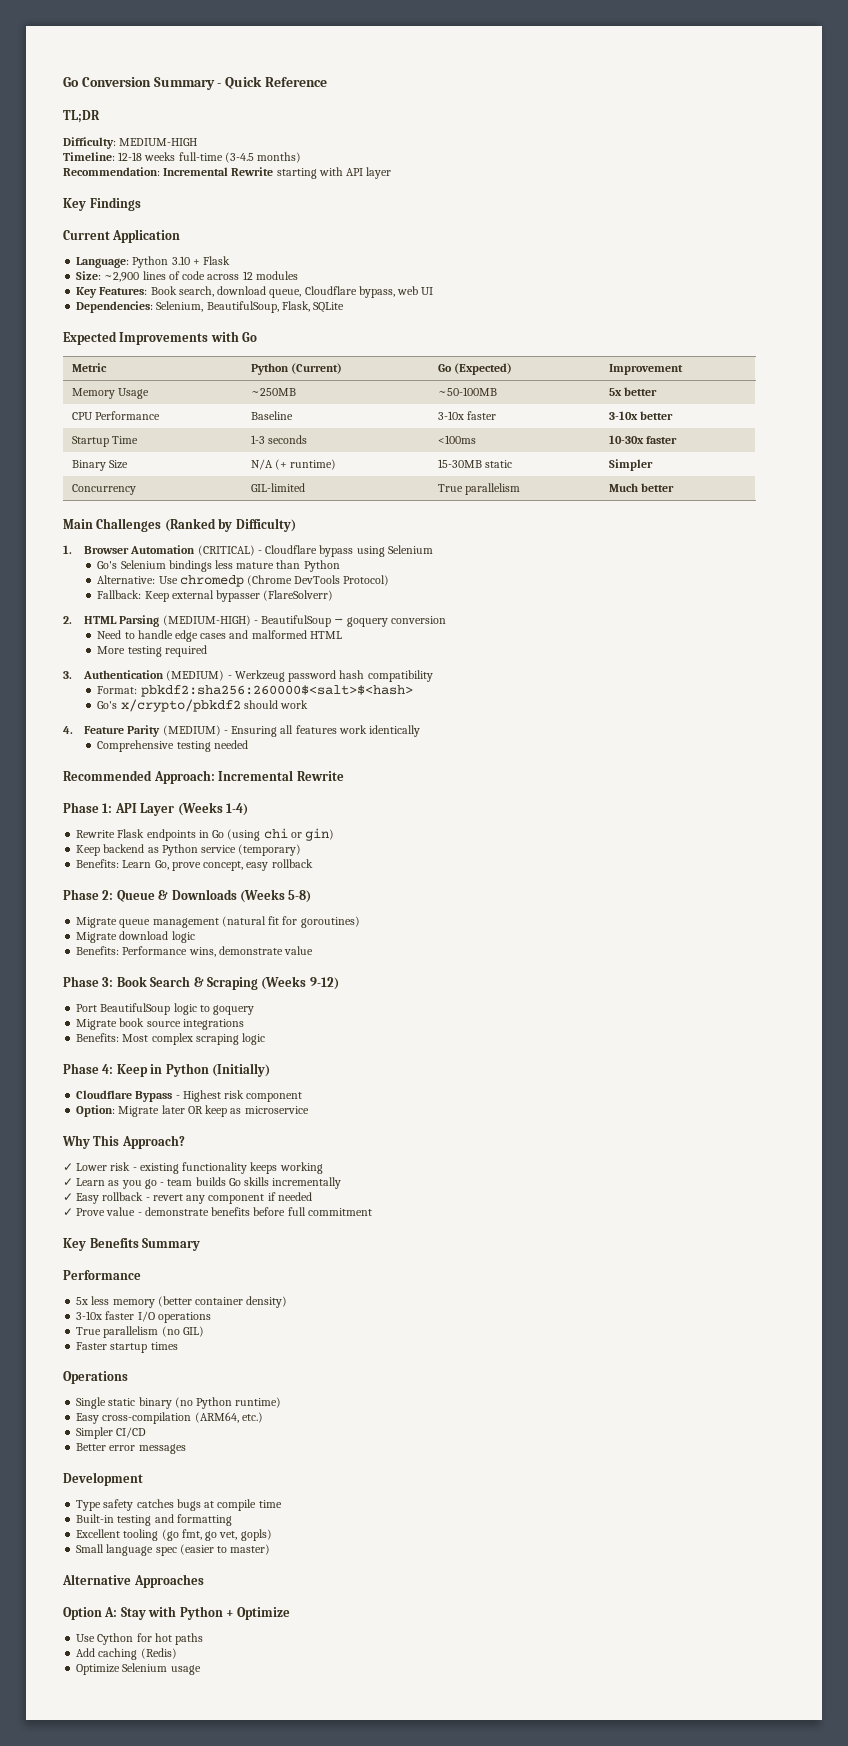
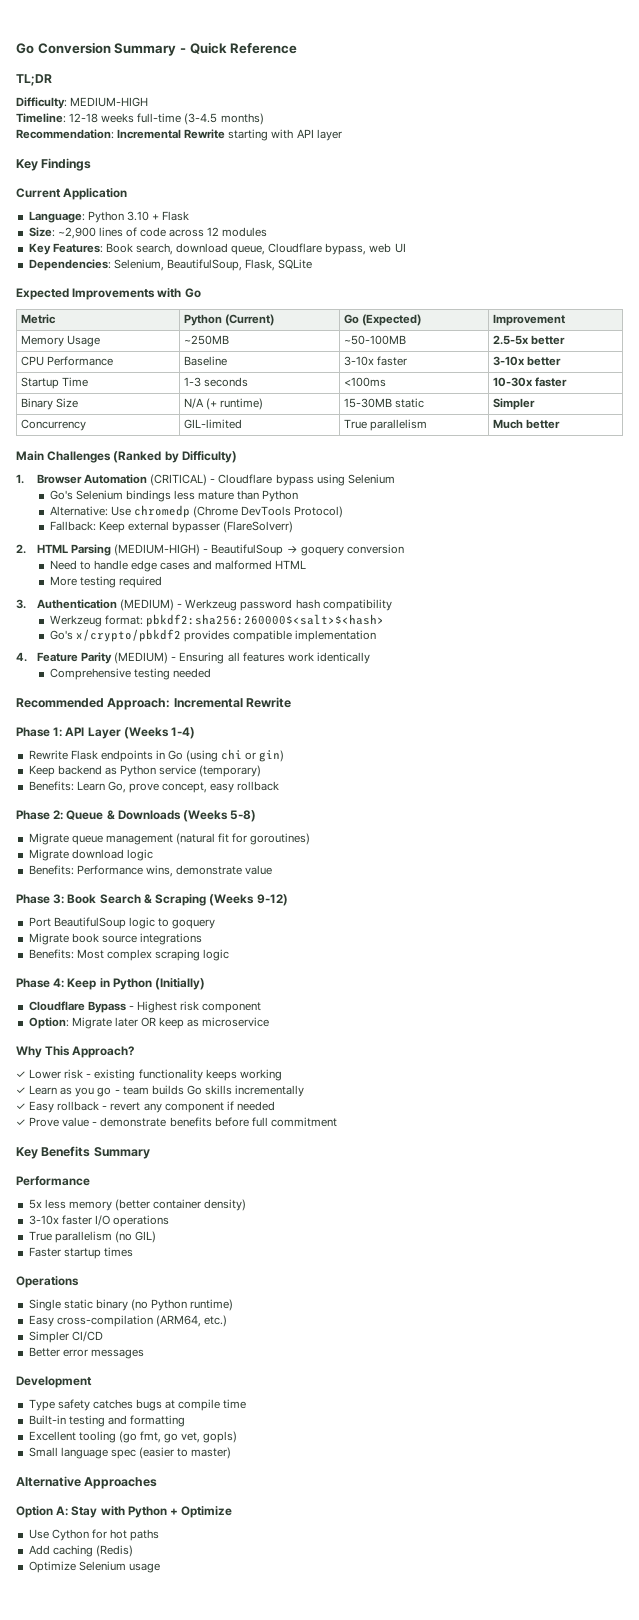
[608,388,622,396] 5x -> [492,335,529,345] 2.5-5x
[97,686,138,694] Format: -> [49,615,143,627] Werkzeug format:
[243,700,309,709] should work -> [183,630,377,642] provides compatible implementation

